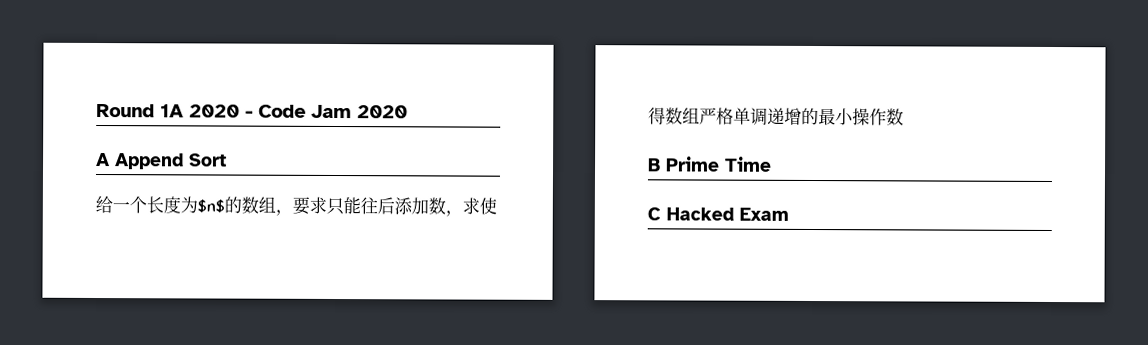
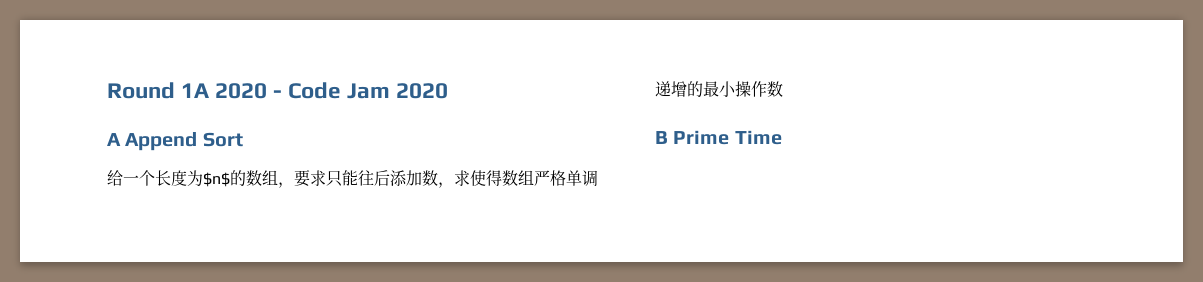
[647,207,789,221] // C Hacked Exam -> (782, 137) none

